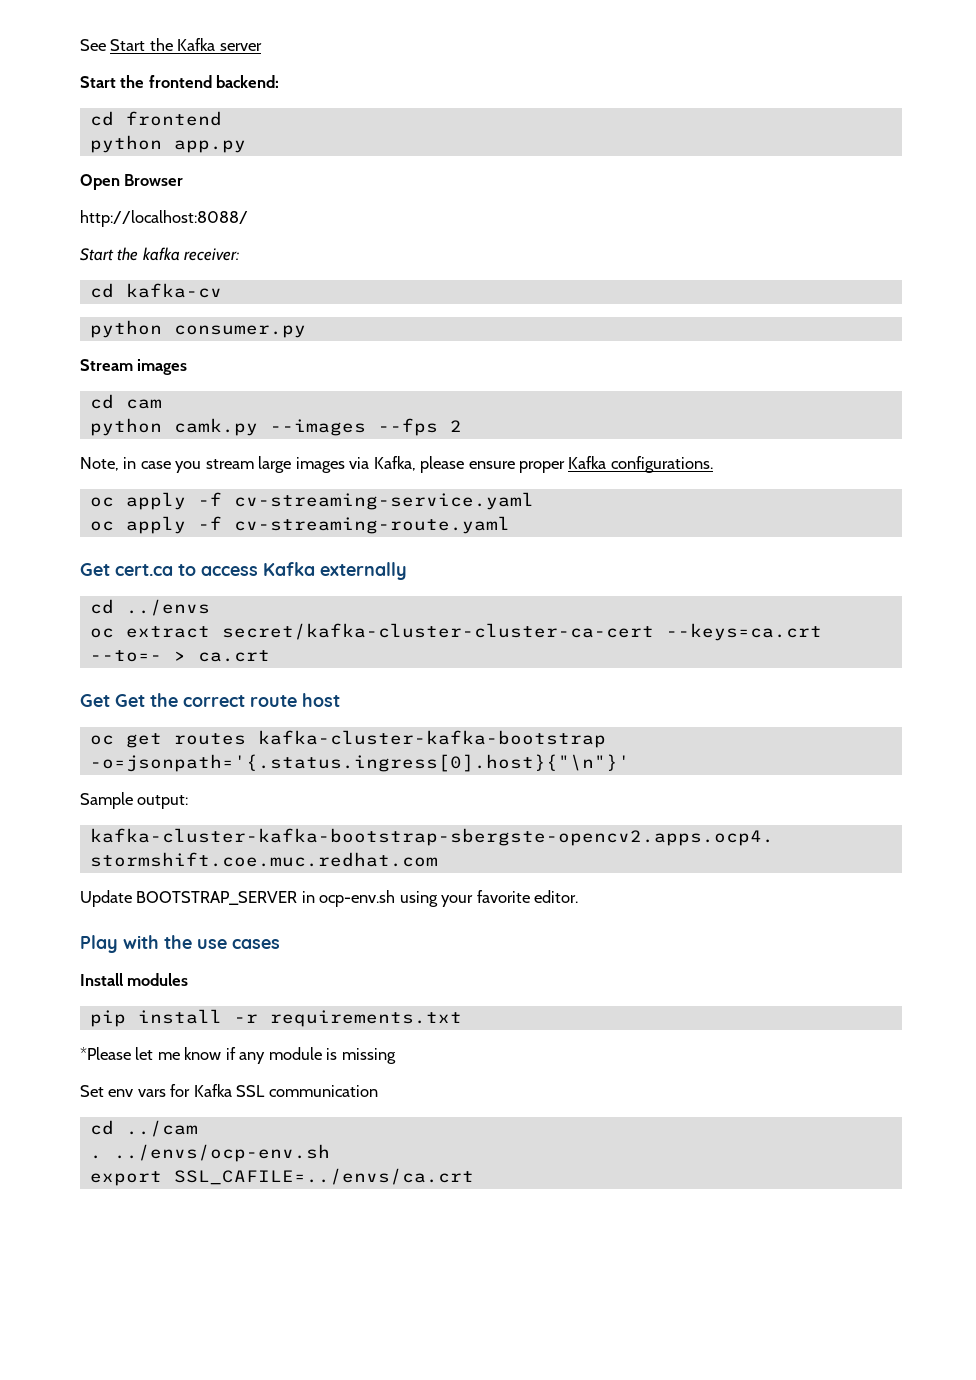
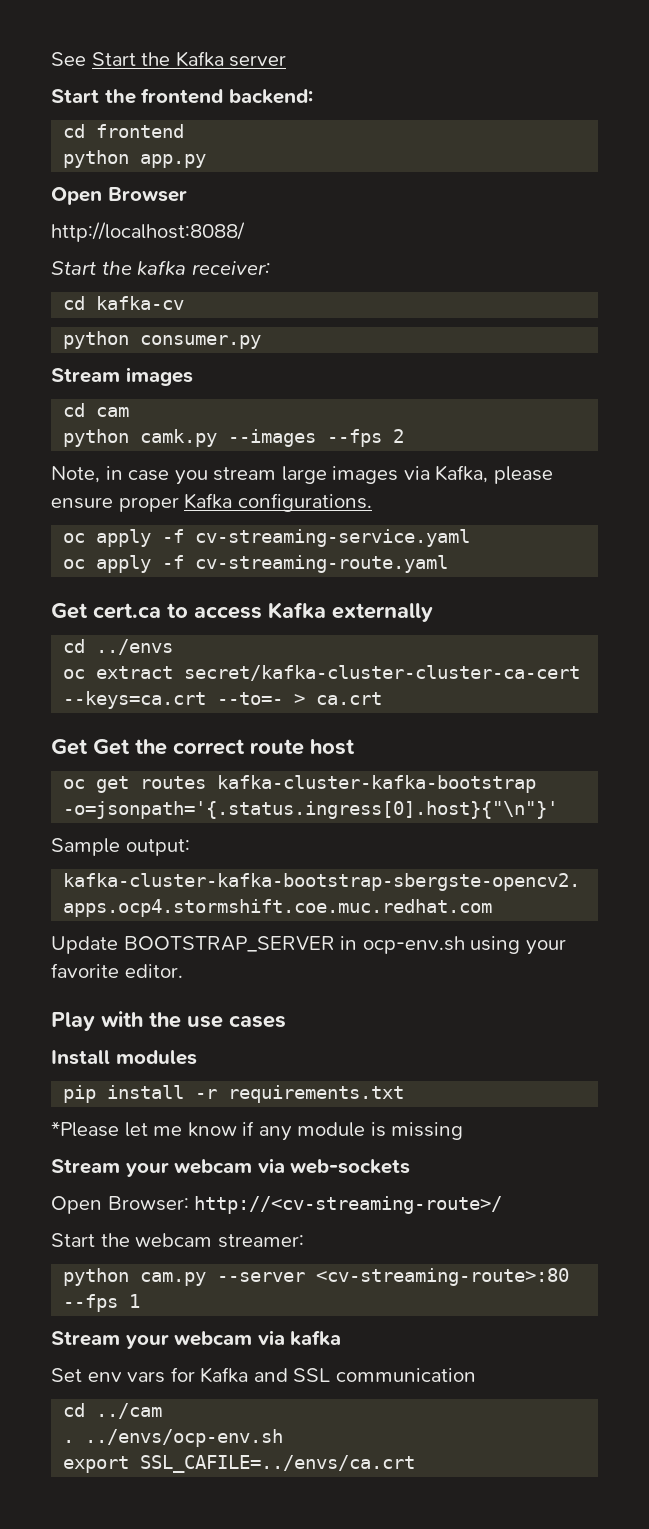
(396, 1056) none -> [51,1158,411,1177] [51,1196,503,1214] [51,1233,304,1248] [63,1268,570,1286] [63,1294,141,1312] [51,1330,342,1349] // Stream your webcam via web-sockets // Open Browser: http://<cv-streaming-route>/ // Start the webcam streamer: // python cam.py --server <cv-streaming-route>:80 --fps 1 // Stream your webcam via kafka
(232, 1090) none -> [253,1368,288,1382] and

